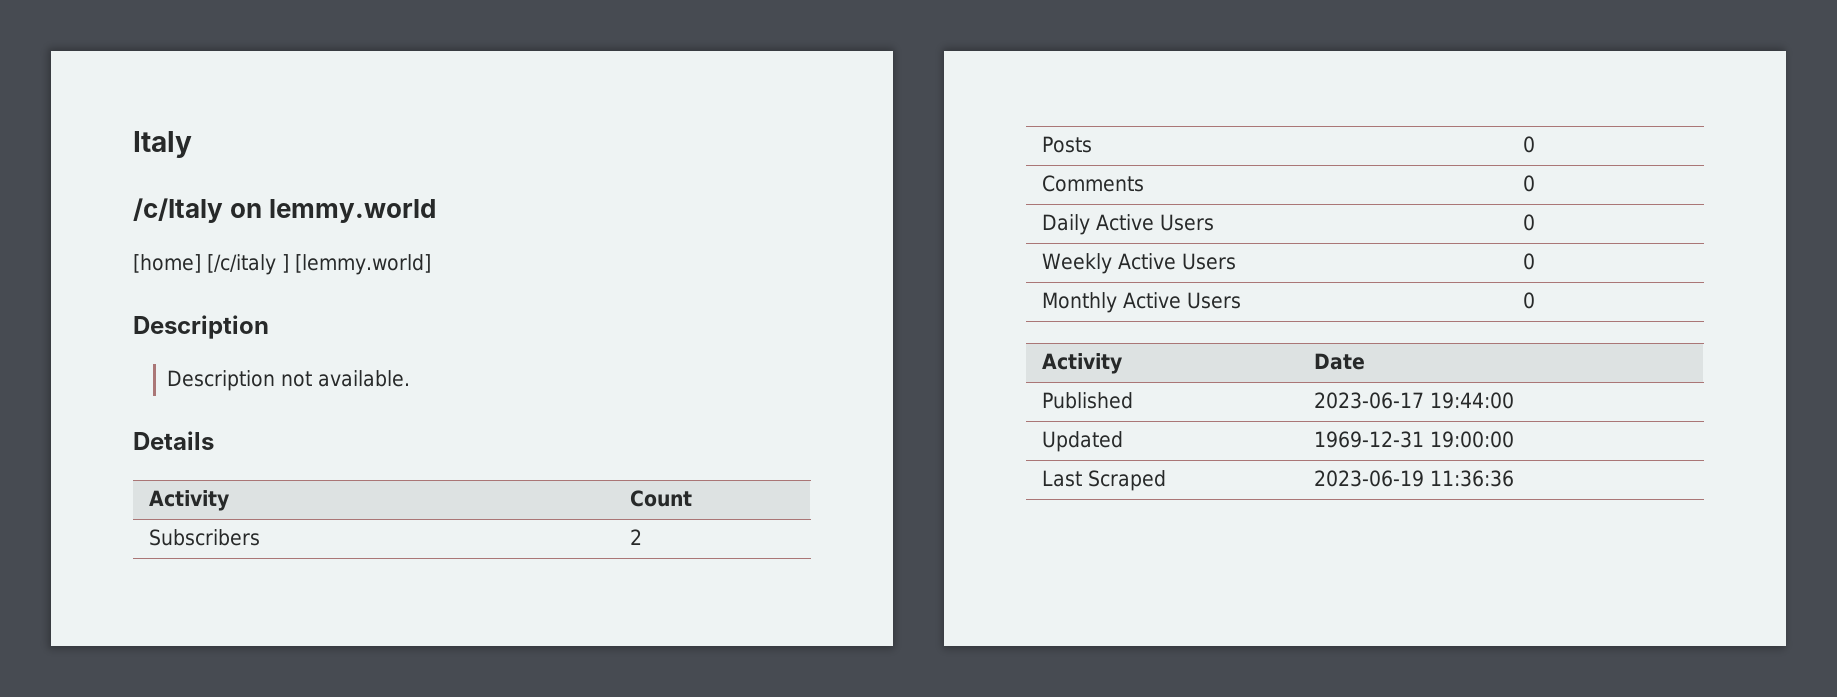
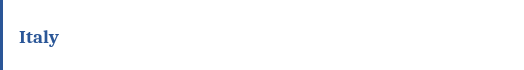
[133,198,437,223] [133,254,431,275] [133,315,269,339] [167,370,411,391] [133,431,214,450] [148,490,229,511] [629,490,692,507] [148,529,260,546] [629,529,642,545] [1041,136,1092,153] [1522,136,1535,153] [1041,175,1144,192] [1522,175,1535,192] [1041,214,1214,235] [1522,214,1535,231] [1041,253,1236,274] [1522,253,1535,270] [1041,292,1241,313] [1522,292,1535,309] [1041,353,1122,374] [1313,353,1365,370] [1041,392,1133,409] [1313,392,1514,409] [1041,431,1123,452] [1313,431,1514,448] [1041,470,1166,491] [1313,470,1514,487] // /c/Italy on lemmy.world // [home] [/c/italy ] [lemmy.world] // Description // Description not available. // Details // Activity | Count // Subscribers | 2 // Posts | 0 // Comments | 0 // Daily Active Users | 0 // Weekly Active Users | 0 // Monthly Active Users | 0 // Activity | Date // Published | 2023-06-17 19:44:00 // Updated | 1969-12-31 19:00:00 // Last Scraped | 2023-06-19 11:36:36 -> (59, 38) none

